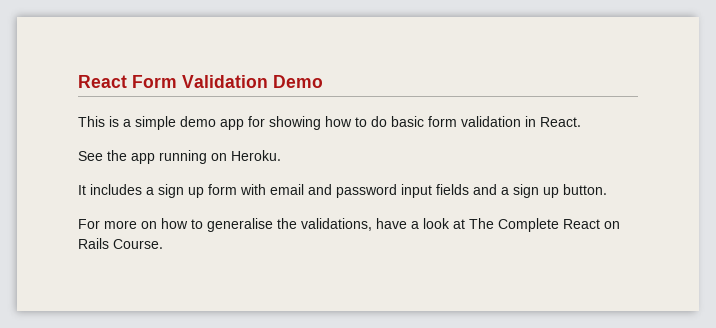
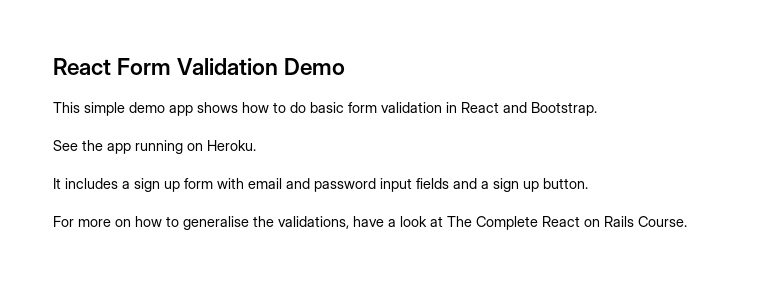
[109,116,131,127] is a -> (80, 107) none
[248,116,321,130] for showing -> [197,102,238,113] shows
[540,117,581,127] React. -> [461,102,597,116] React and Bootstrap.

